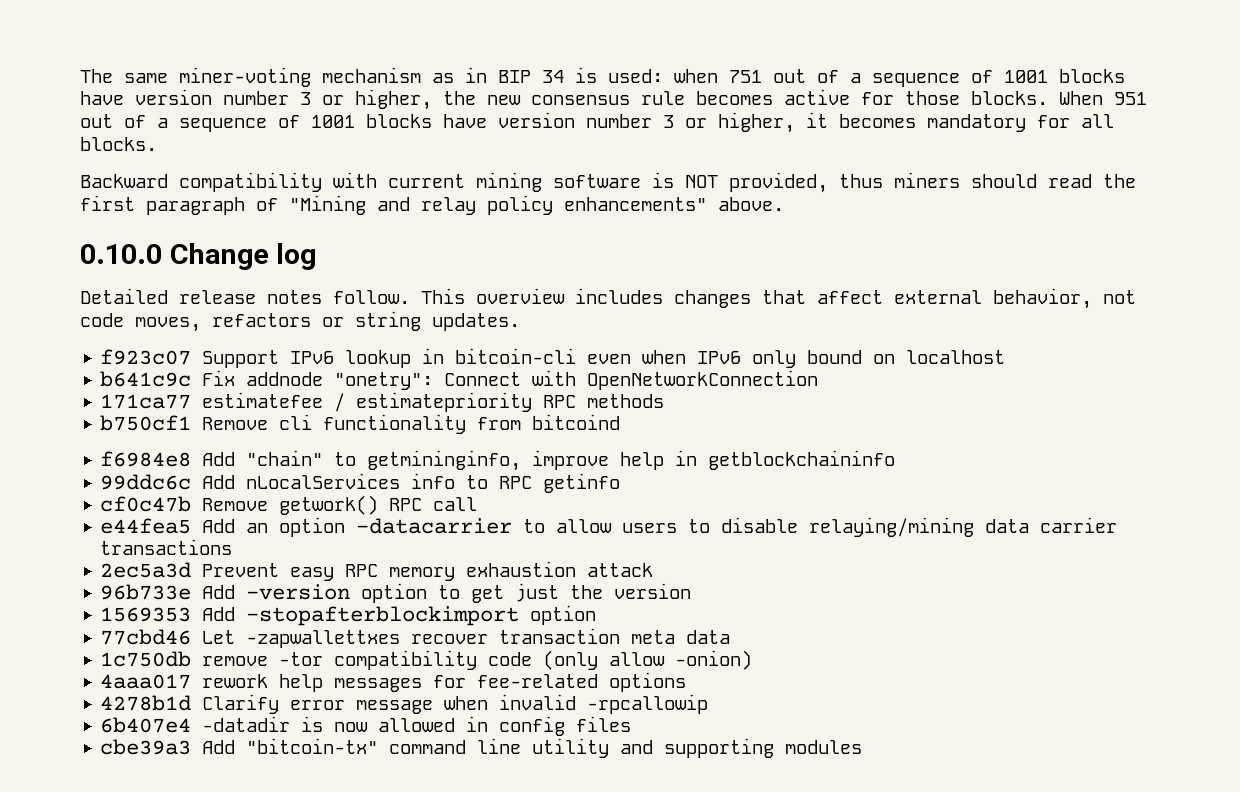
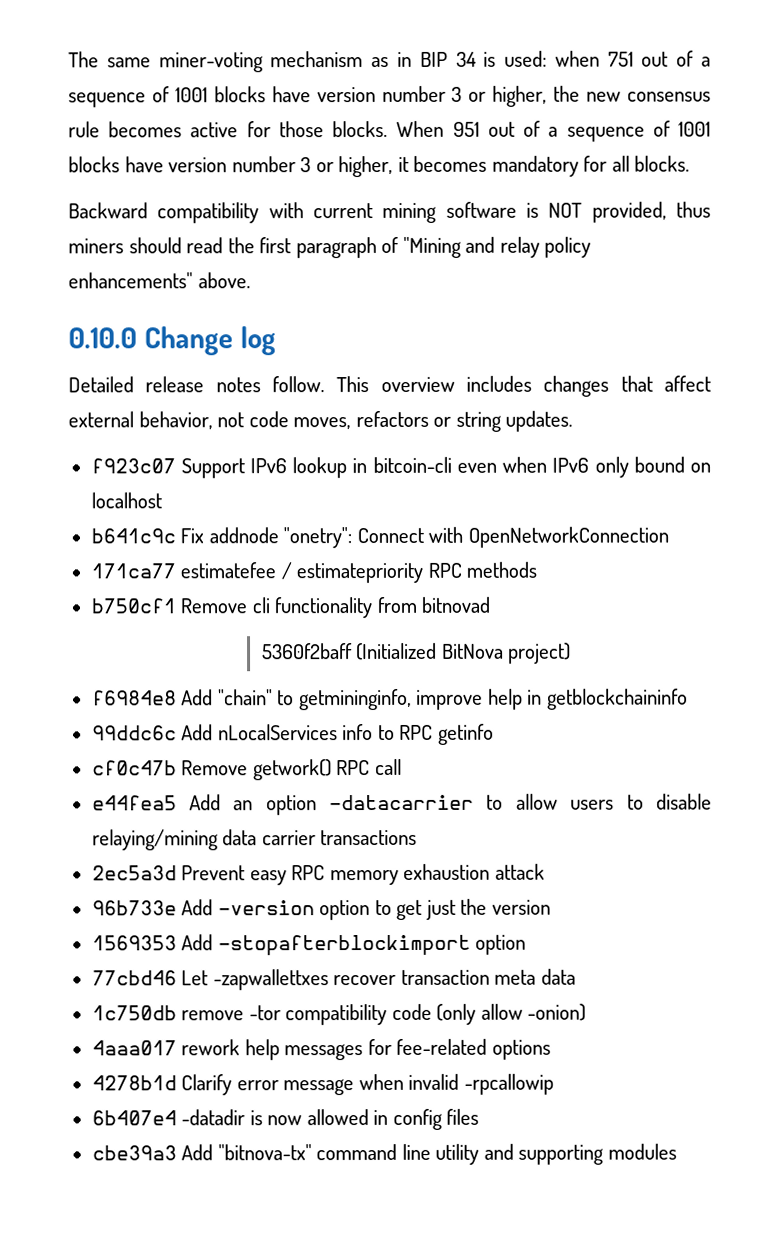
[532,414,621,430] bitcoind -> [421,596,491,613] [261,642,572,664] bitnovad // 5360f2baff (Initialized BitNova project)
[246,738,379,754] "bitcoin-tx" -> [217,1144,312,1161] "bitnova-tx"

